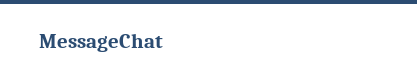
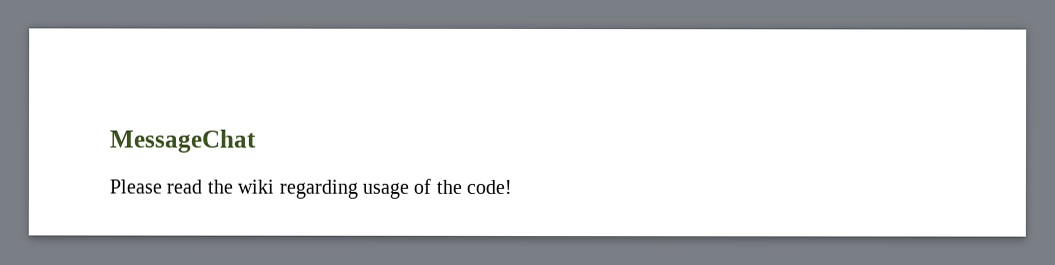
(163, 42) none -> [109,178,513,199] // Please read the wiki regarding usage of the code!

